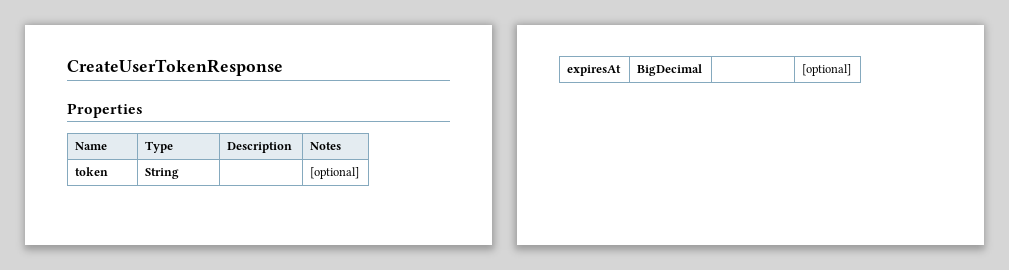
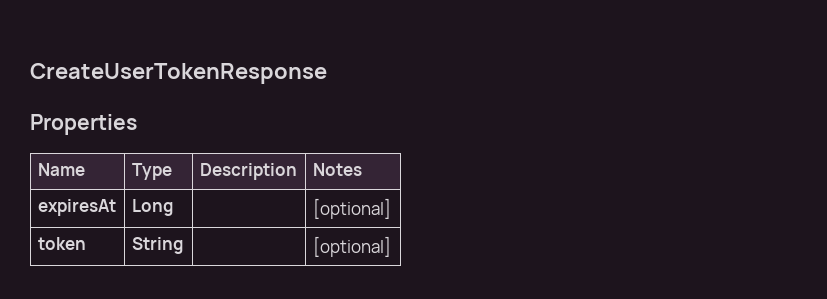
(342, 146) none -> [37,199,116,216] [131,199,173,216] [312,198,391,219] // expiresAt | Long | | [optional]
[567,65,622,76] [637,64,703,76] [802,64,852,76] // expiresAt | BigDecimal | | [optional] -> (391, 246) none

